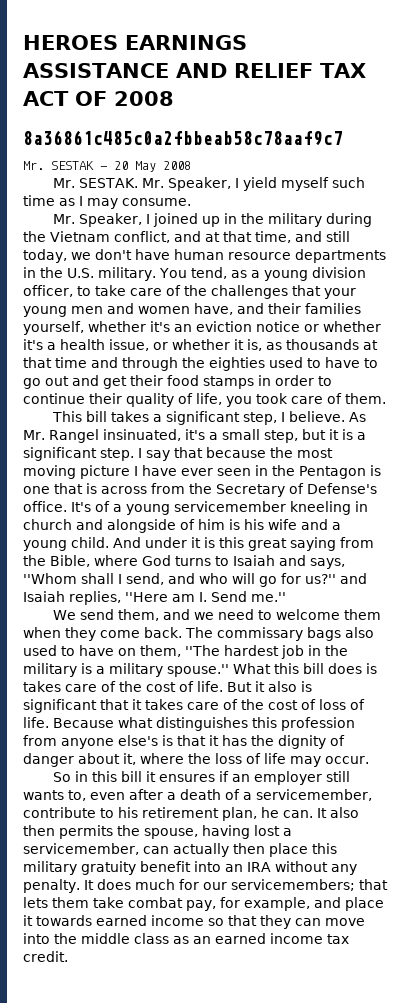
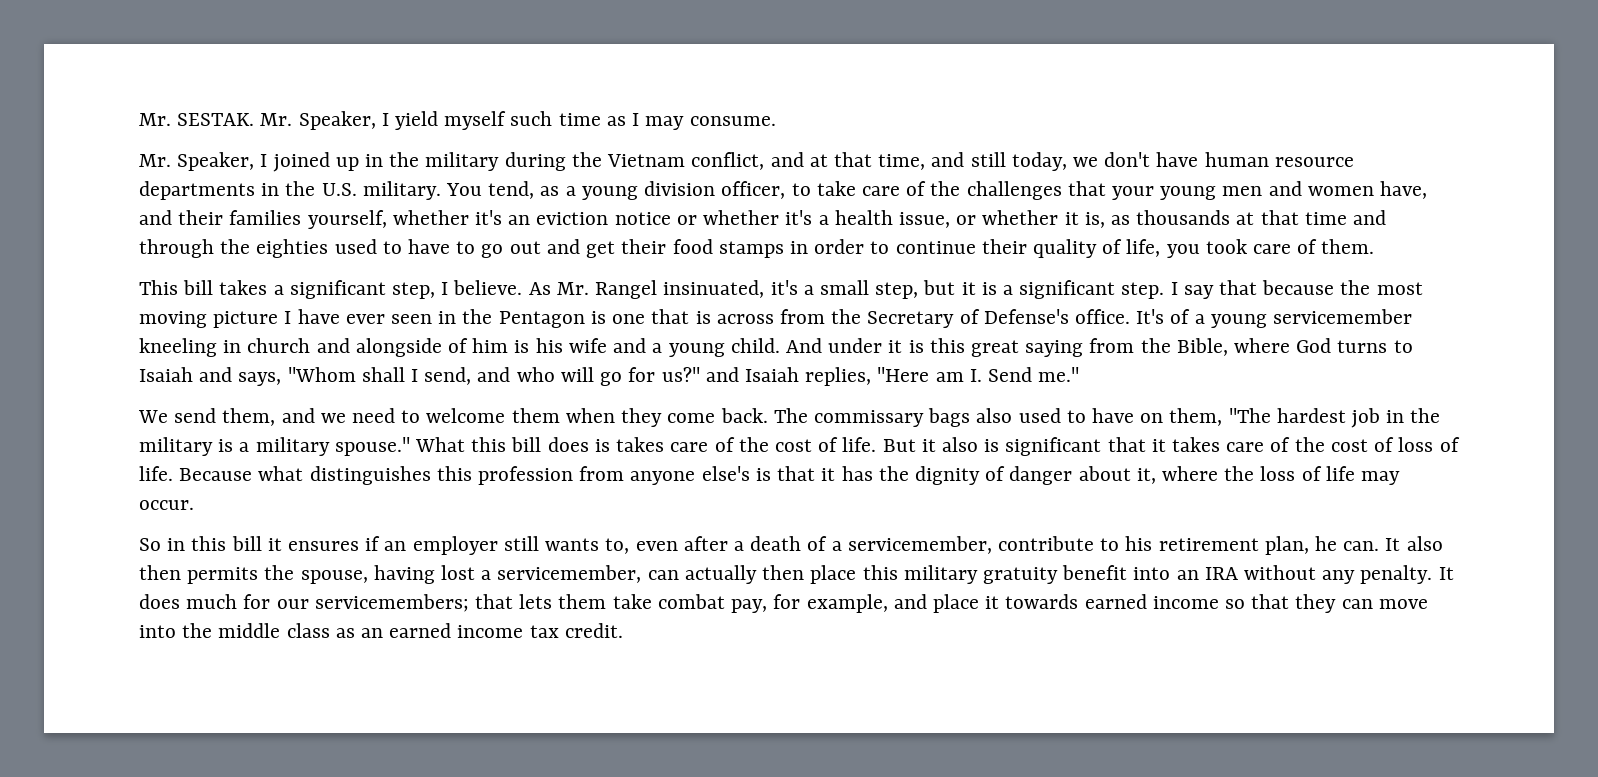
[23,35,247,50] [23,63,366,78] [23,91,174,106] [23,130,343,146] [23,161,191,172] HEROES EARNINGS ASSISTANCE AND RELIEF TAX ACT OF 2008 // 8a36861c485c0a2fbbeab58c78aaf9c7 // Mr. SESTAK — 20 May 2008 // -> (139, 119) none

